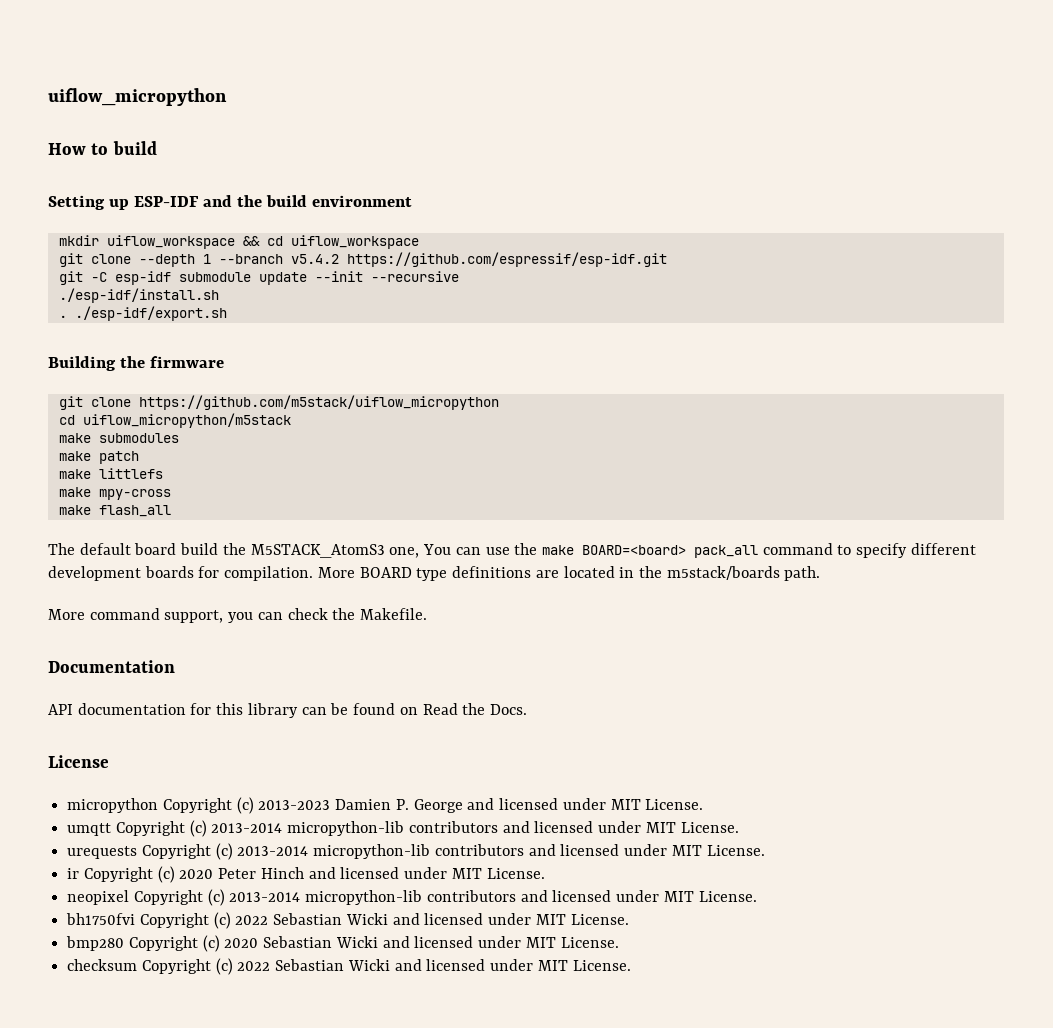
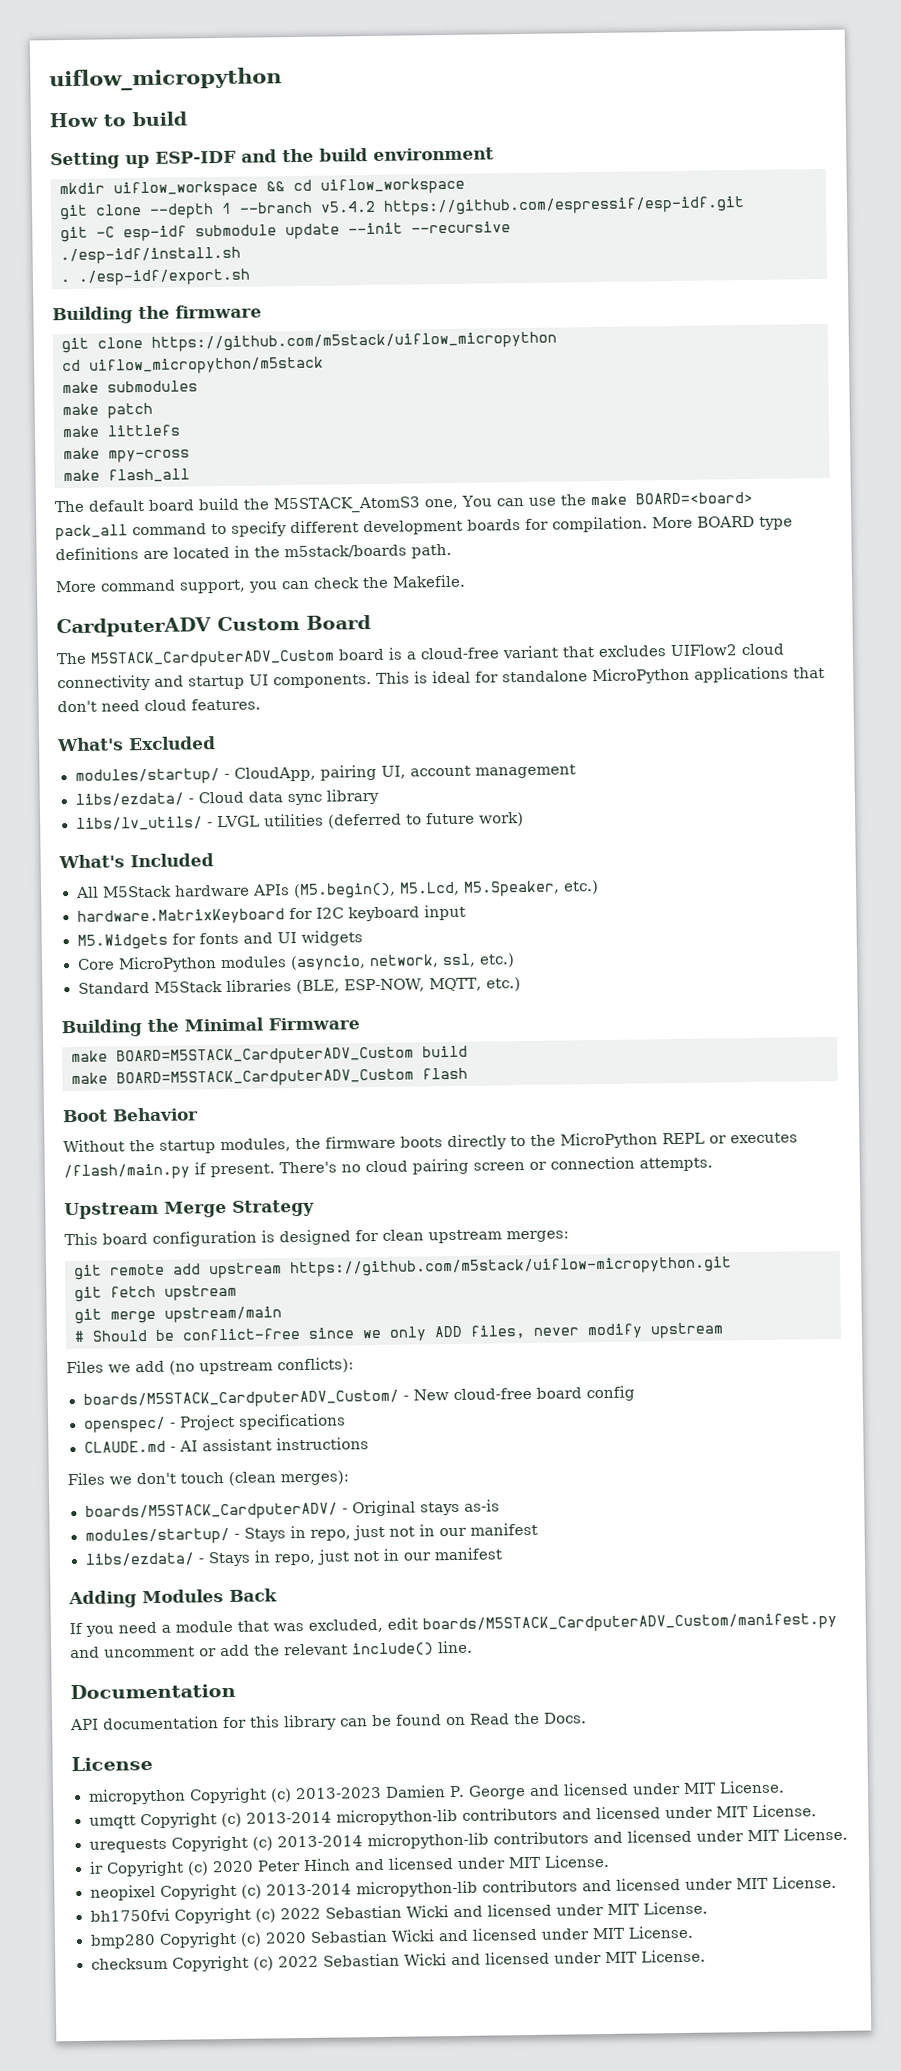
(428, 614) none -> [56,615,371,638] [56,643,784,668] [57,666,825,692] [57,698,261,713] [57,736,216,752] [74,764,576,785] [74,788,379,807] [75,812,525,831] [58,853,214,869] [74,880,599,900] [76,904,466,925] [76,930,363,950] [76,953,515,973] [77,977,522,995] [61,1017,360,1038] [71,1045,468,1066] [71,1067,468,1088] [62,1107,199,1123] [63,1132,798,1154] [63,1156,713,1181] [64,1199,315,1220] [64,1229,569,1247] [74,1256,732,1281] [74,1284,237,1303] [74,1306,282,1325] [74,1322,724,1343] [66,1357,354,1375] [82,1385,635,1409] [83,1413,346,1433] [83,1437,369,1453] [67,1470,349,1486] [84,1499,500,1521] [84,1522,538,1545] [84,1547,502,1567] [68,1588,278,1609] [69,1612,837,1637] [70,1640,473,1659] // CardputerADV Custom Board // The M5STACK_CardputerADV_Custom board is a cloud-free variant that excludes UIFlow2 cloud connectivity and startup UI components. This is ideal for standalone MicroPython applications that don't need cloud features. // What's Excluded // modules/startup/ - CloudApp, pairing UI, account management // libs/ezdata/ - Cloud data sync library // libs/lv_utils/ - LVGL utilities (deferred to future work) // What's Included // All M5Stack hardware APIs (M5.begin(), M5.Lcd, M5.Speaker, etc.) // hardware.MatrixKeyboard for I2C keyboard input // M5.Widgets for fonts and UI widgets // Core MicroPython modules (asyncio, network, ssl, etc.) // Standard M5Stack libraries (BLE, ESP-NOW, MQTT, etc.) // Building the Minimal Firmware // make BOARD=M5STACK_CardputerADV_Custom build // make BOARD=M5STACK_CardputerADV_Custom flash // Boot Behavior // Without the startup modules, the firmware boots directly to the MicroPython REPL or executes /flash/main.py if present. There's no cloud pairing screen or connection attempts. // Upstream Merge Strategy // This board configuration is designed for clean upstream merges: // git remote add upstream https://github.com/m5stack/uiflow-micropython.git // git fetch upstream // git merge upstream/main // # Should be conflict-free since we only ADD files, never modify upstream // Files we add (no upstream conflicts): // boards/M5STACK_CardputerADV_Custom/ - New cloud-free board config // openspec/ - Project specifications // CLAUDE.md - AI assistant instructions // Files we don't touch (clean merges): // boards/M5STACK_CardputerADV/ - Original stays as-is // modules/startup/ - Stays in repo, just not in our manifest // libs/ezdata/ - Stays in repo, just not in our manifest // Adding Modules Back // If you need a module that was excluded, edit boards/M5STACK_CardputerADV_Custom/manifest.py and uncomment or add the relevant include() line.

